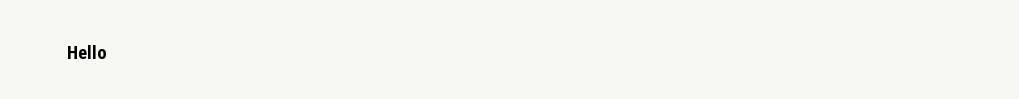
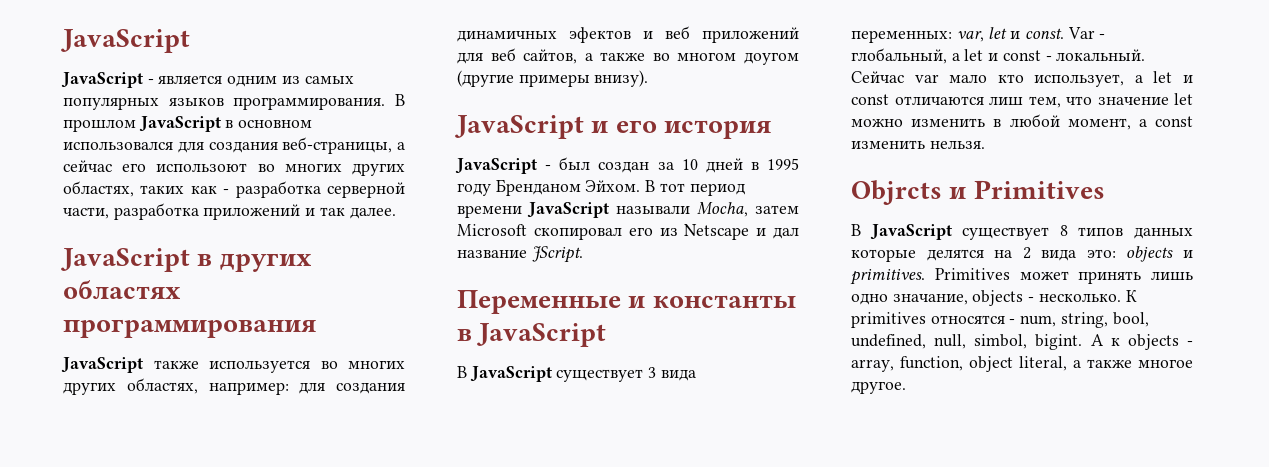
[67,45,107,59] Hello -> [61,29,190,53] [61,72,354,88] [63,94,405,110] [63,116,313,132] [63,137,405,154] [63,160,405,176] [63,181,405,198] [63,203,396,220] [61,248,312,272] [63,280,181,299] [63,319,316,338] [61,357,405,373] [63,378,405,395] [457,26,799,43] [457,48,799,65] [457,70,649,87] [455,115,772,139] [455,157,799,174] [457,179,745,196] [457,202,799,218] [457,224,799,240] [457,246,583,263] [457,290,796,314] [457,323,607,347] [457,366,696,382] [851,27,1106,43] [851,48,1146,64] [851,71,1193,87] [851,93,1193,108] [851,114,1193,130] [851,140,985,149] [851,180,1105,205] [851,224,1193,240] [851,246,1193,262] [850,268,1193,285] [851,290,1137,306] [851,312,1149,328] [851,334,1193,350] [851,356,1193,372] [851,381,906,394] JavaScript // JavaScript - является одним из самых популярных языков программирования. В прошлом JavaScript в основном использовался для создания веб-страницы, а сейчас его использоют во многих других областях, таких как - разработка серверной части, разработка приложений и так далее. // JavaScript в других областях программирования // JavaScript также используется во многих других областях, например: для создания динамичных эфектов и веб приложений для веб сайтов, а также во многом доугом (другие примеры внизу). // JavaScript и его история // JavaScript - был создан за 10 дней в 1995 году Бренданом Эйхом. В тот период времени JavaScript называли Mocha, затем Microsoft скопировал его из Netscape и дал название JScript. // Переменные и константы в JavaScript // В JavaScript существует 3 вида переменных: var, let и const. Var - глобальный, а let и const - локальный. Сейчас var мало кто использует, а let и const отличаются лиш тем, что значение let можно изменить в любой момент, а const изменить нельзя. // Objrcts и Primitives // В JavaScript существует 8 типов данных которые делятся на 2 вида это: objects и primitives. Primitives может принять лишь одно значание, objects - несколько. К primitives относятся - num, string, bool, undefined, null, simbol, bigint. А к objects - array, function, object literal, а также многое другое.

